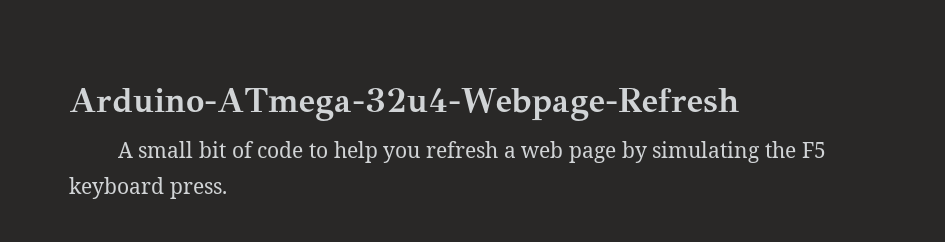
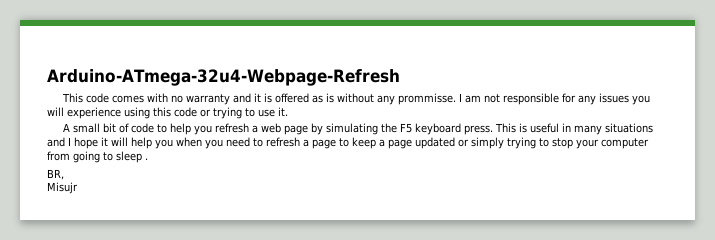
(739, 104) none -> [62,93,651,105] [47,107,288,119] // This code comes with no warranty and it is offered as is without any prommisse. I am not responsible for any issues you will experience using this code or trying to use it.
(227, 190) none -> [495,123,654,135] [47,137,649,149] [47,151,148,163] [47,169,64,180] [47,182,78,194] This is useful in many situations and I hope it will help you when you need to refresh a page to keep a page updated or simply trying to stop your computer from going to sleep . // BR, // Misujr

